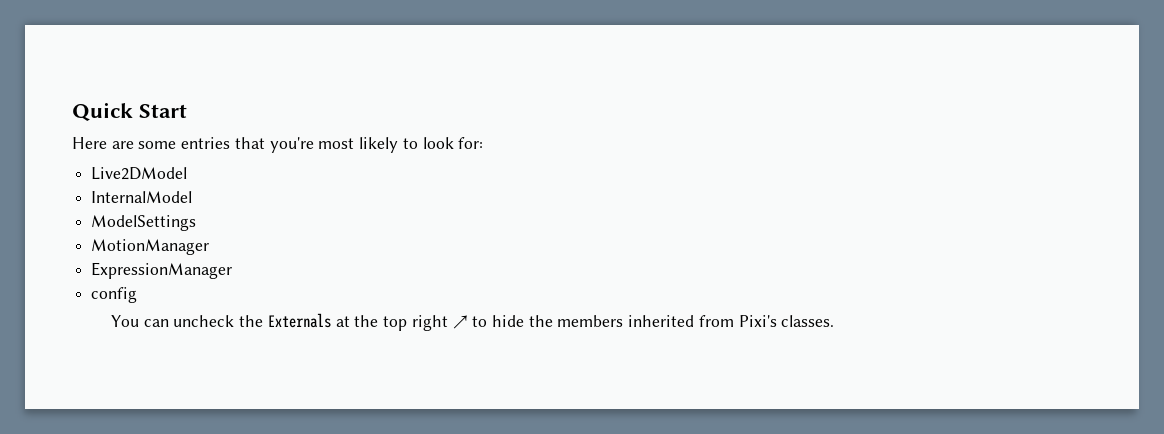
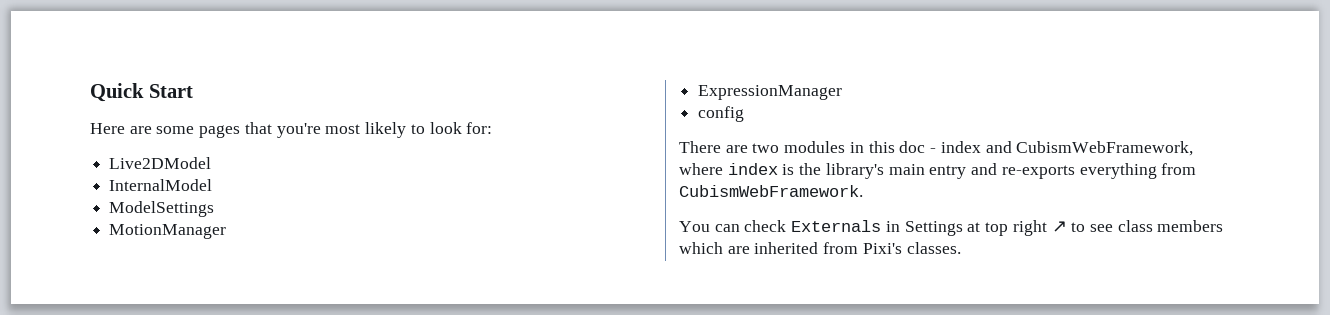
[181,137,231,149] entries -> [199,125,241,138] pages
[111,313,624,331] You can uncheck the Externals at the top right ↗ to hide the members -> [679,141,1194,156] [679,163,1197,179] [679,185,863,197] [679,220,1224,236] [679,242,750,254] There are two modules in this doc - index and CubismWebFramework, where index is the library's main entry and re-exports everything from CubismWebFramework. // You can check Externals in Settings at top right ↗ to see class members which are

